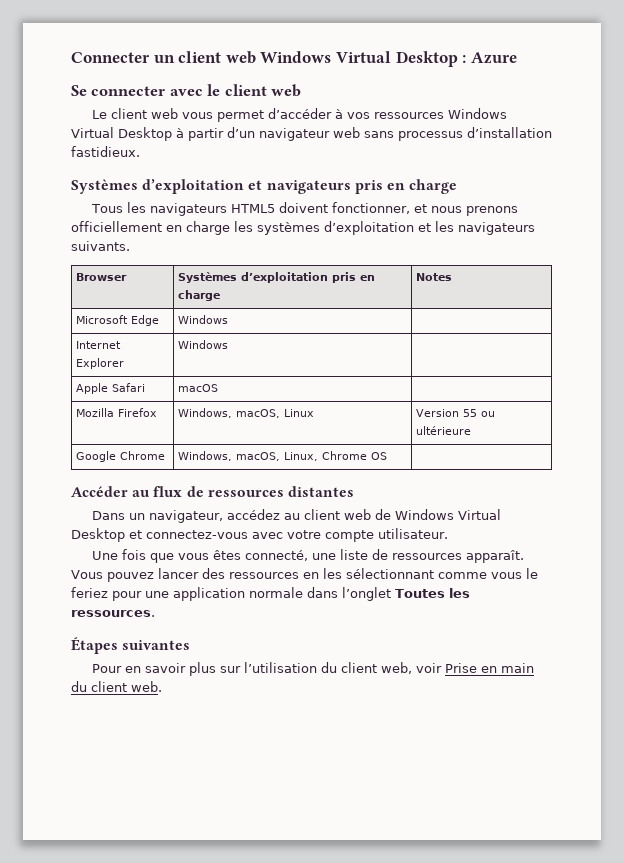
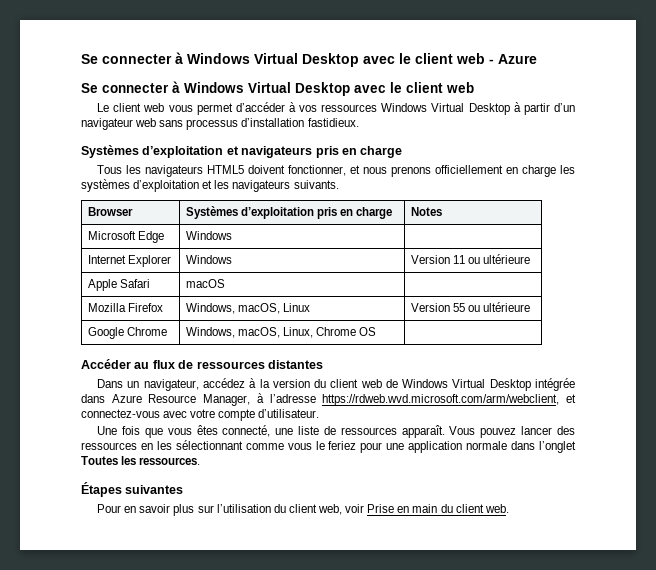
[71,51,467,67] Connecter un client web Windows Virtual Desktop : -> [81,52,494,67] Se connecter à Windows Virtual Desktop avec le client web -
(166, 91) none -> [172,81,350,96] à Windows Virtual Desktop
(229, 344) none -> [410,254,531,264] Version 11 ou ultérieure
[284,513,301,520] au -> [249,378,327,388] à la version du
(125, 535) none -> [535,378,575,391] [81,393,560,406] intégrée dans Azure Resource Manager, à l’adresse https://rdweb.wvd.microsoft.com/arm/webclient,
[378,528,448,539] utilisateur. -> [258,409,320,418] d’utilisateur.

